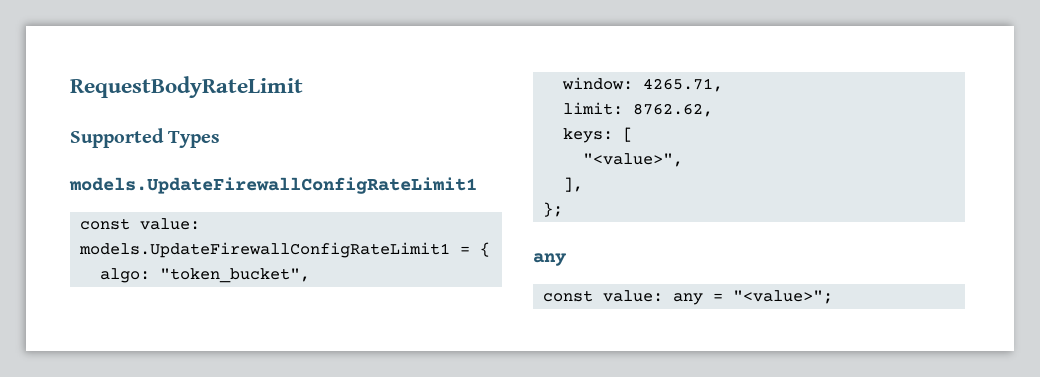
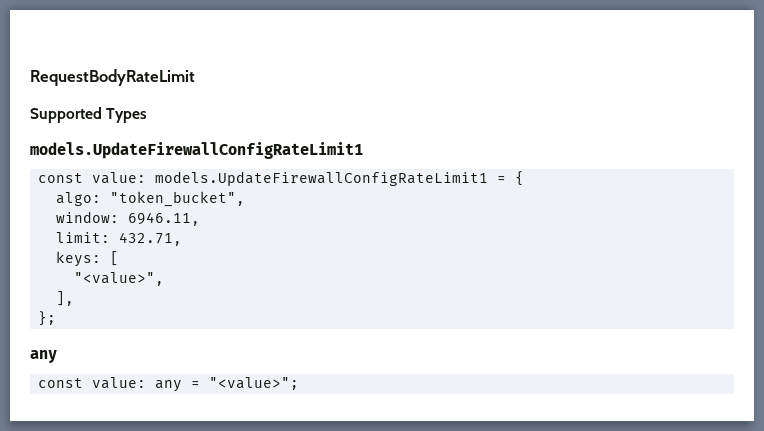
[642,78,723,92] 4265.71, -> [128,212,201,226] 6946.11,
[632,103,713,117] 8762.62, -> [119,232,183,246] 432.71,

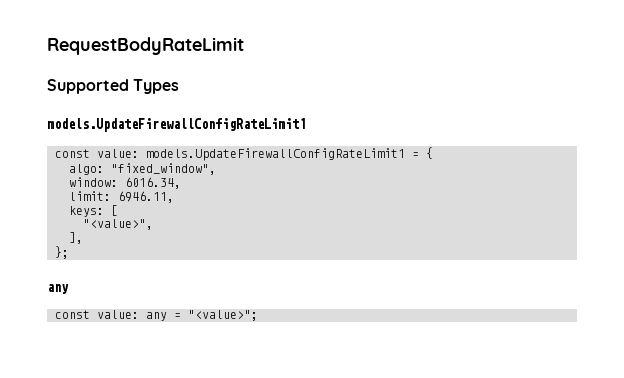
[110,191,246,207] "token_bucket", -> [110,163,216,175] "fixed_window",
[128,212,201,226] 6946.11, -> [124,177,181,189] 6016.34,
[119,232,183,246] 432.71, -> [117,191,174,203] 6946.11,

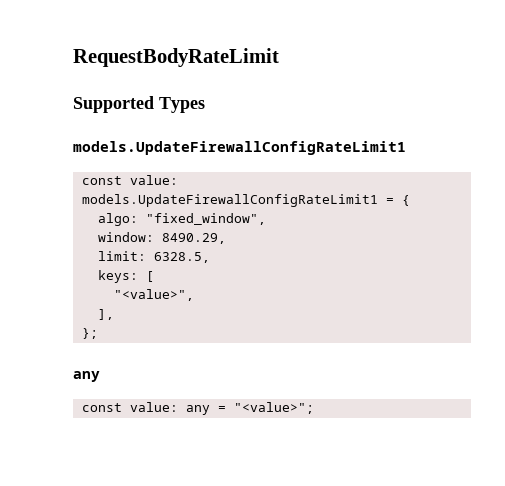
[124,177,181,189] 6016.34, -> [161,233,226,244] 8490.29,
[117,191,174,203] 6946.11, -> [153,252,210,263] 6328.5,

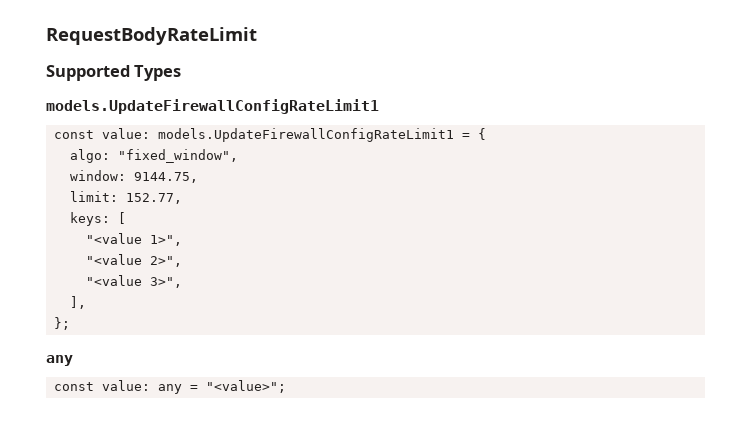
[161,233,226,244] 8490.29, -> [133,172,198,183] 9144.75,
[153,252,210,263] 6328.5, -> [125,193,182,204] 152.77,
[113,289,194,301] "<value>", -> [85,233,182,246] [85,254,182,267] [85,275,182,288] "<value 1>", // "<value 2>", // "<value 3>",

